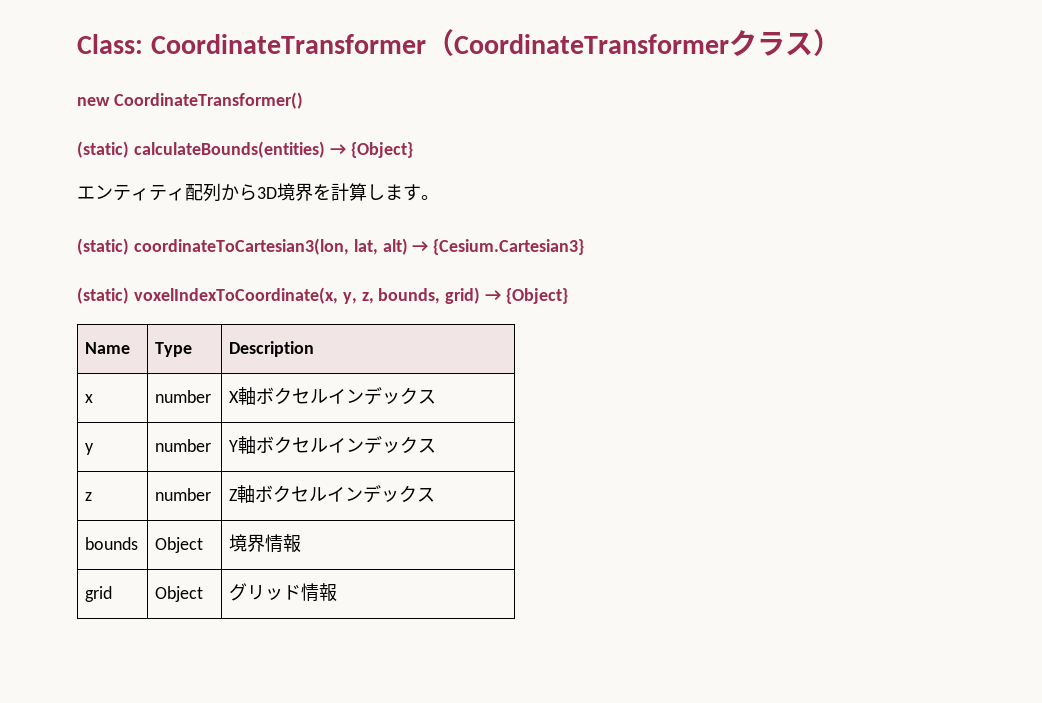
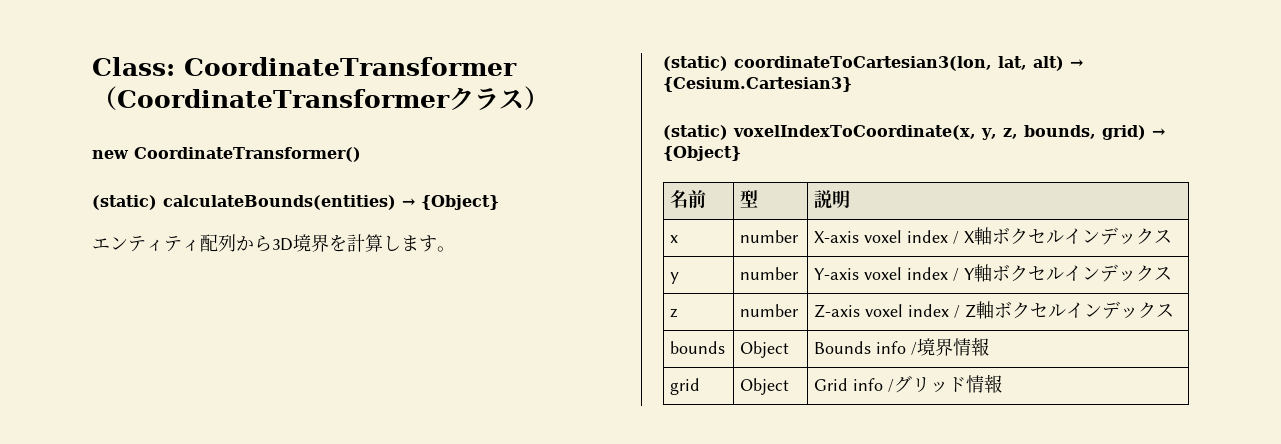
[85,342,131,354] [155,342,193,357] [229,341,315,357] Name | Type | Description -> [670,190,707,208] [740,190,759,208] [814,190,851,209] 名前 | 型 | 説明
(212, 396) none -> [814,230,960,244] X-axis voxel index /
(212, 445) none -> [814,267,960,281] Y-axis voxel index /
(212, 494) none -> [814,304,961,318] Z-axis voxel index /
(204, 545) none -> [814,341,918,355] Bounds info /
(204, 594) none -> [814,378,895,392] Grid info /

